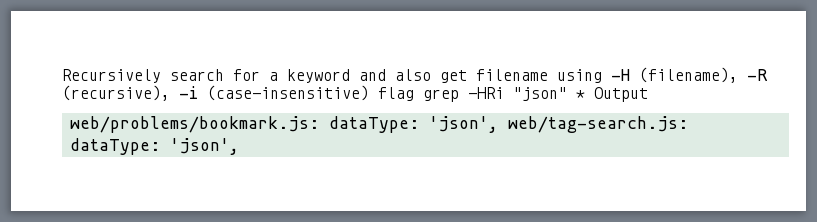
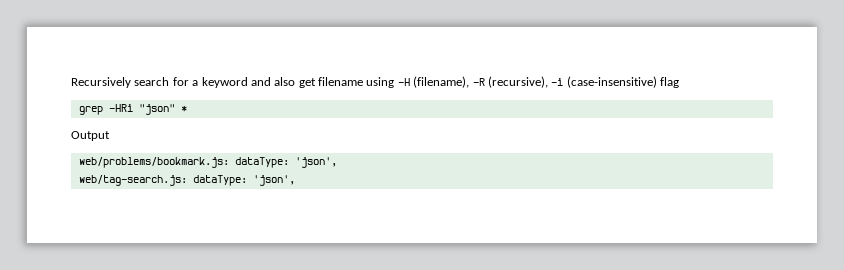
(414, 94) none -> (679, 82) //
(585, 94) none -> (187, 108) //
(498, 124) none -> (337, 162) //

